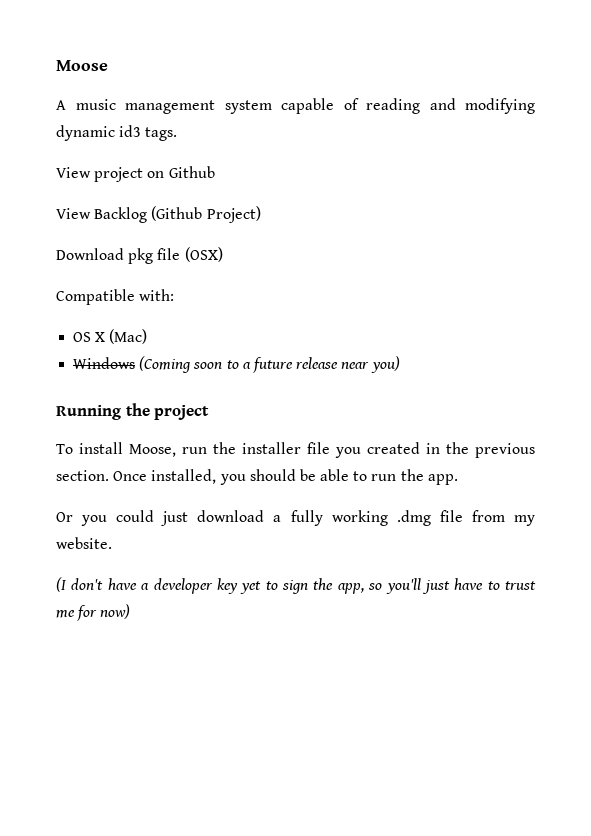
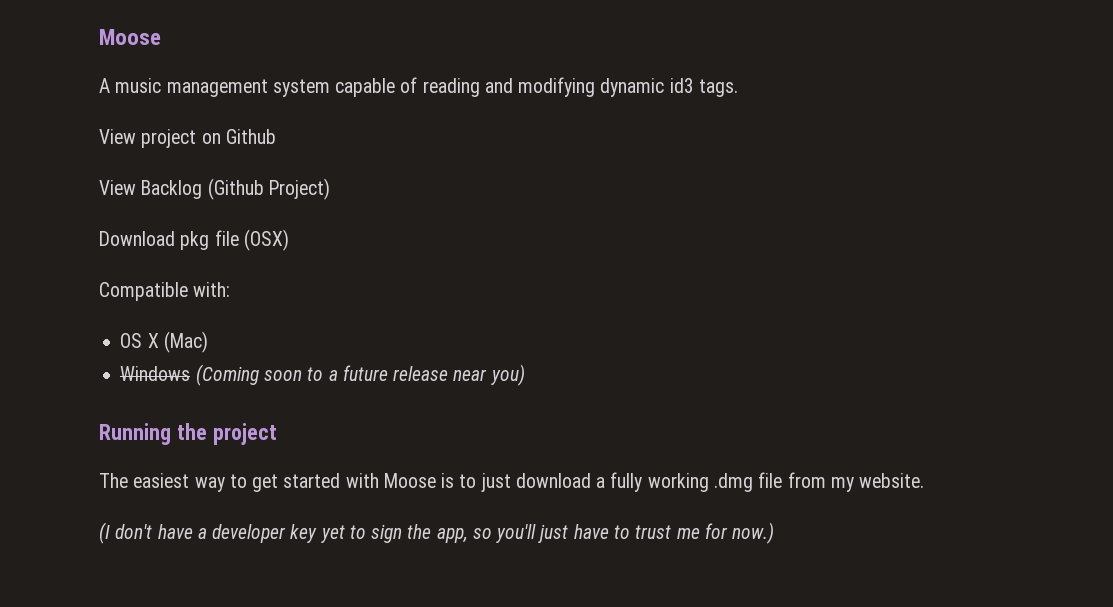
[56,442,535,458] [56,469,458,485] [56,510,155,526] To install Moose, run the installer file you created in the previous section. Once installed, you should be able to run the app. // Or you could -> [99,473,477,492] The easiest way to get started with Moose is to
[100,604,131,619] now) -> [732,522,775,544] now.)

